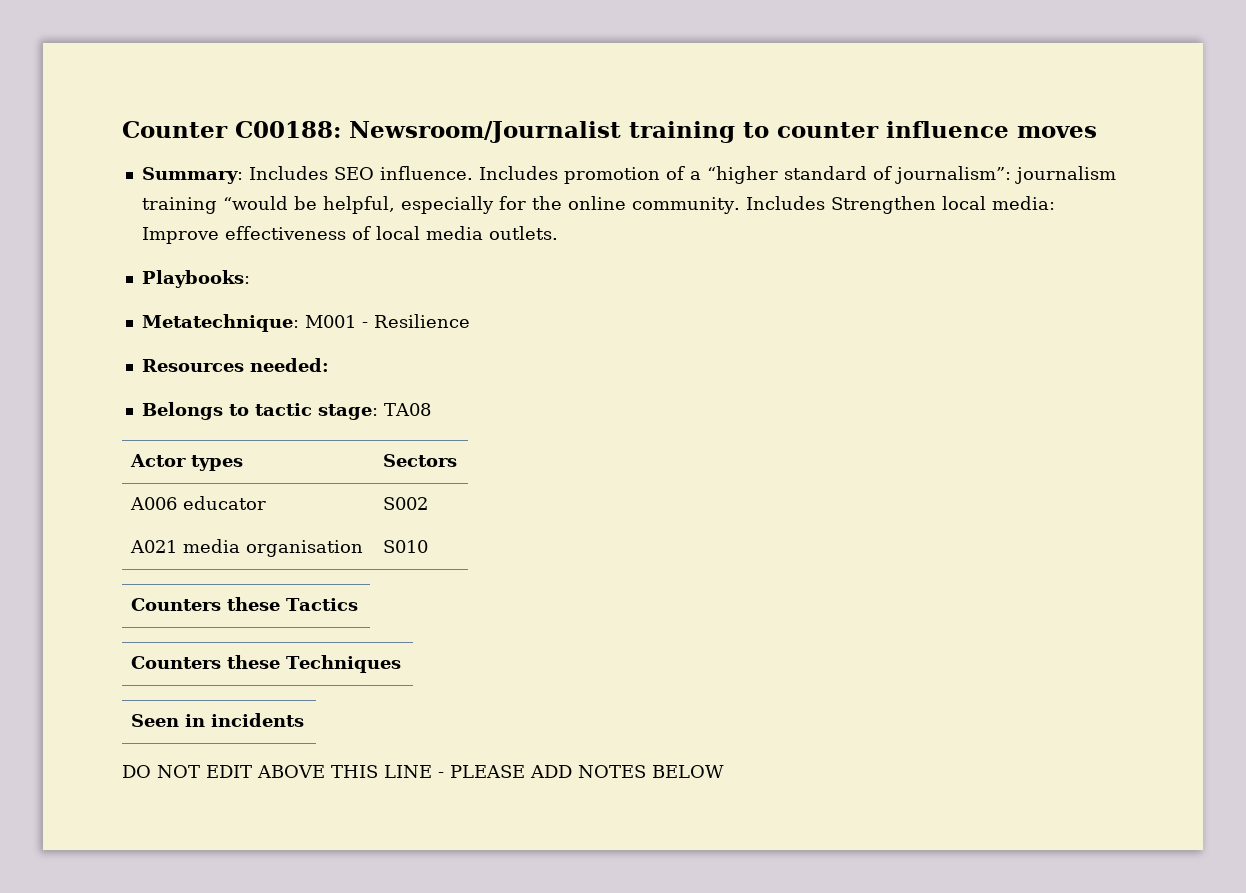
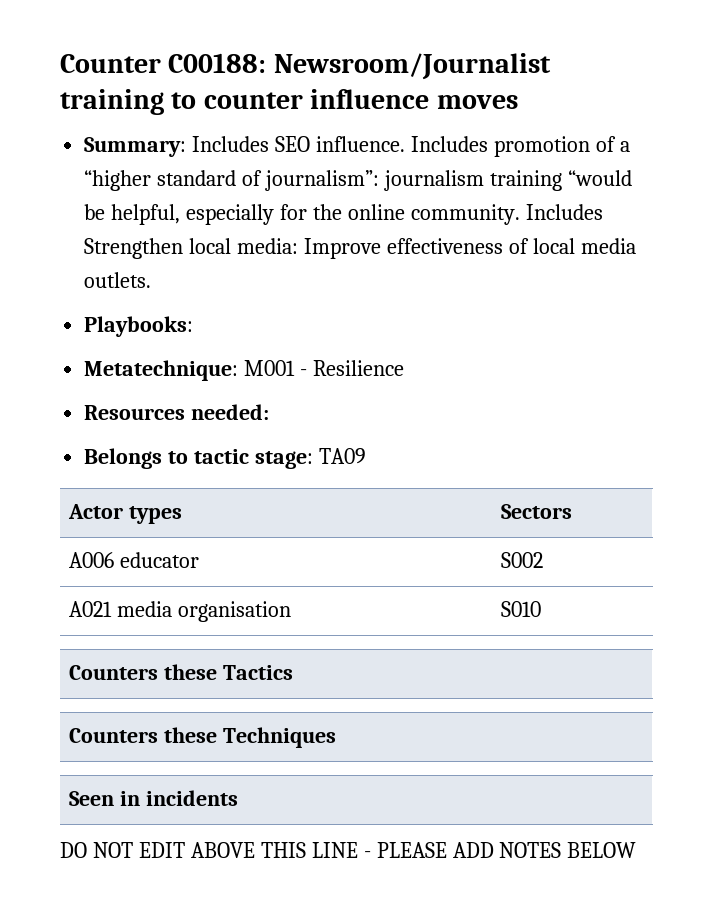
[383,403,431,416] TA08 -> [318,448,366,464] TA09

